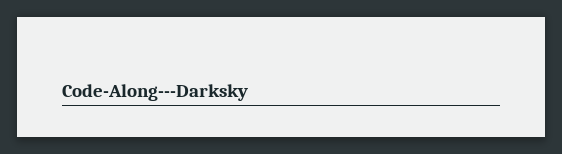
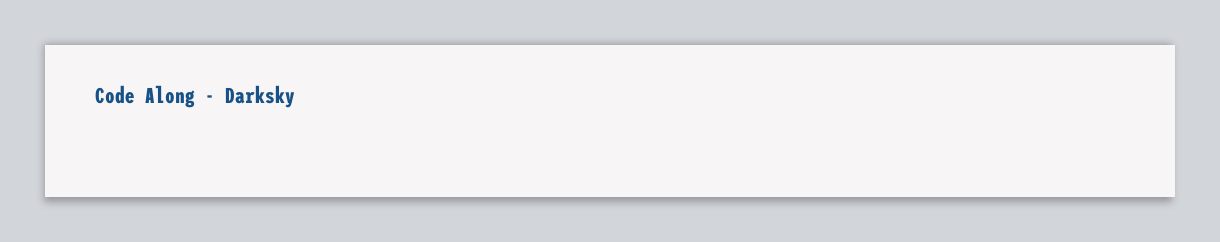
[62,84,248,101] Code-Along---Darksky -> [95,85,295,108] Code Along - Darksky

